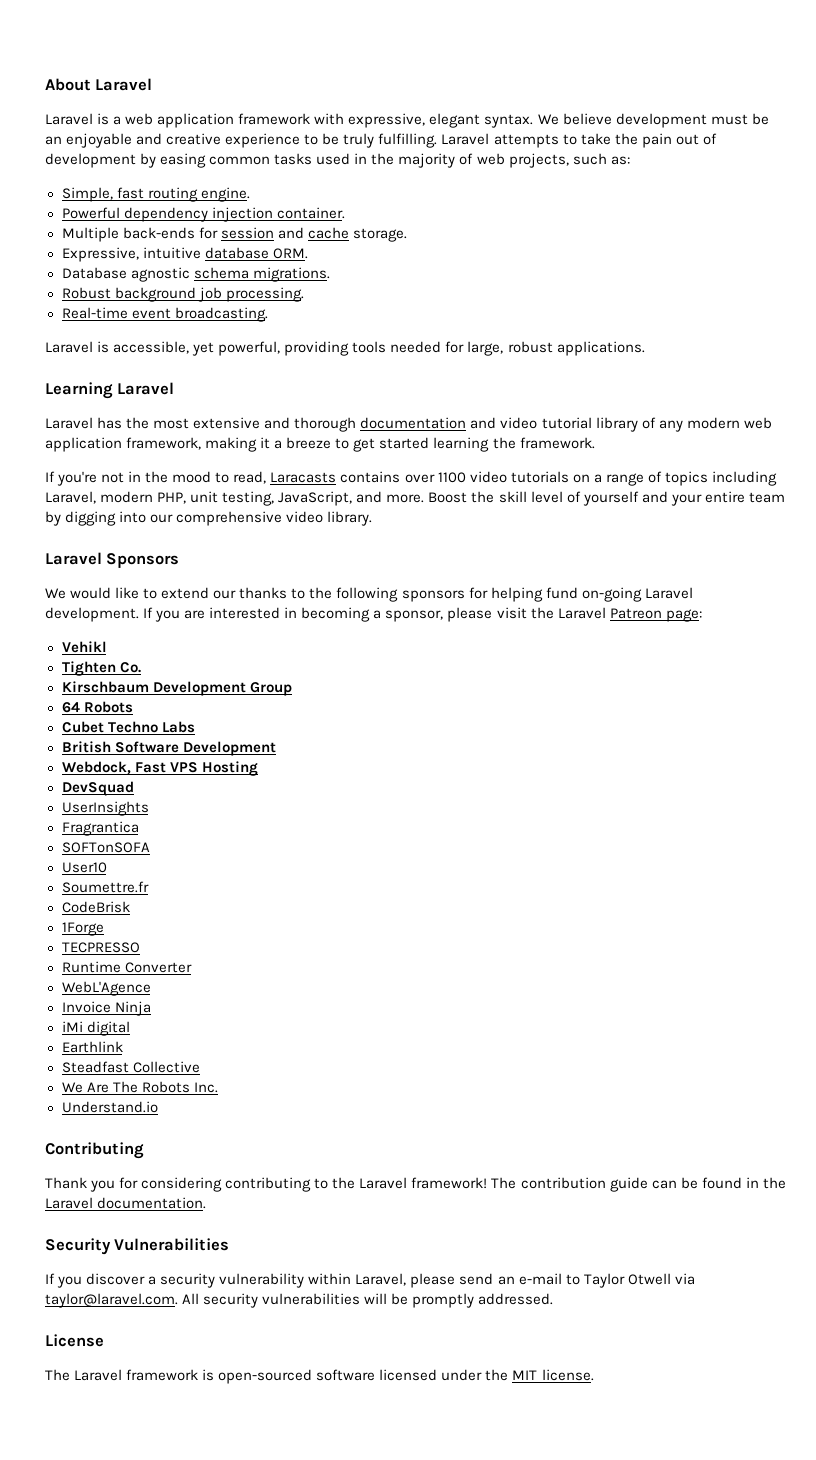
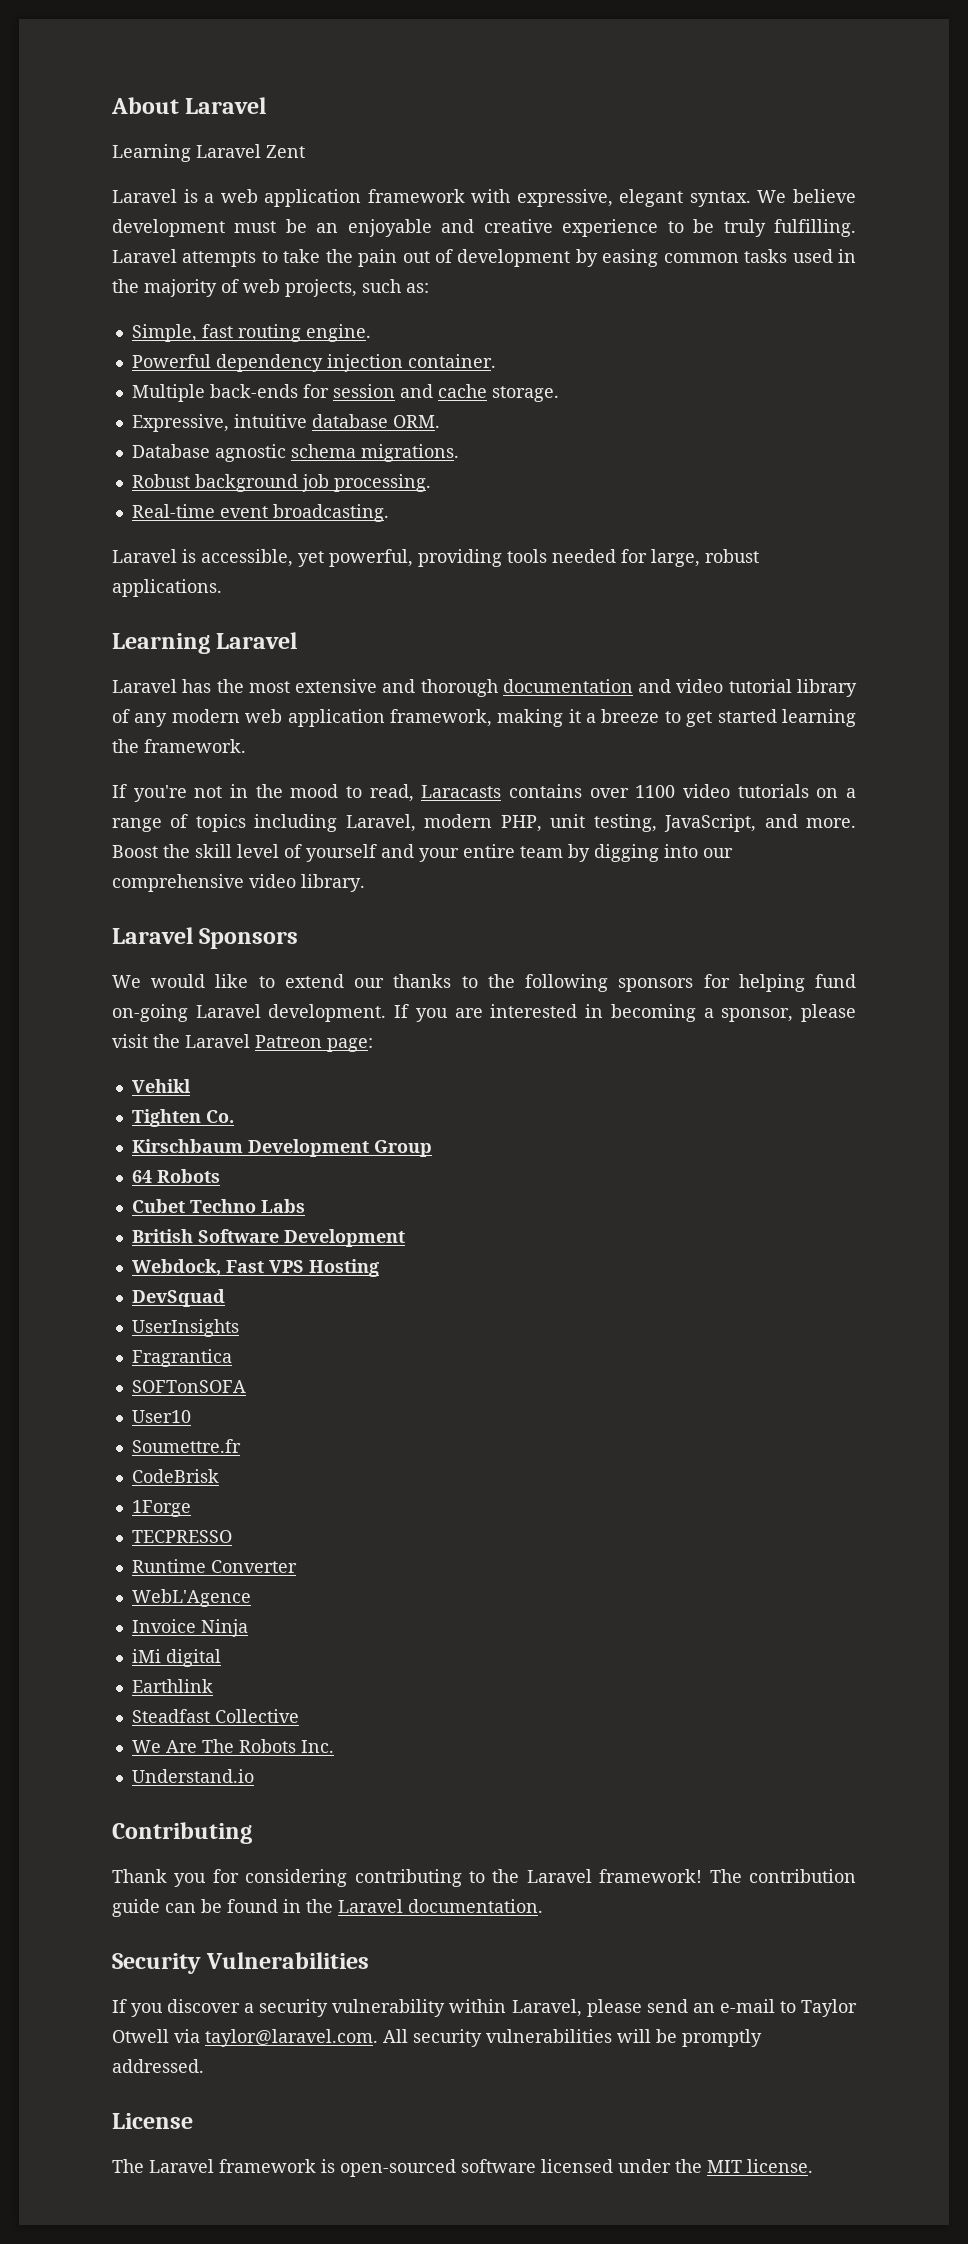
(153, 84) none -> [112,144,305,162] // Learning Laravel Zent

